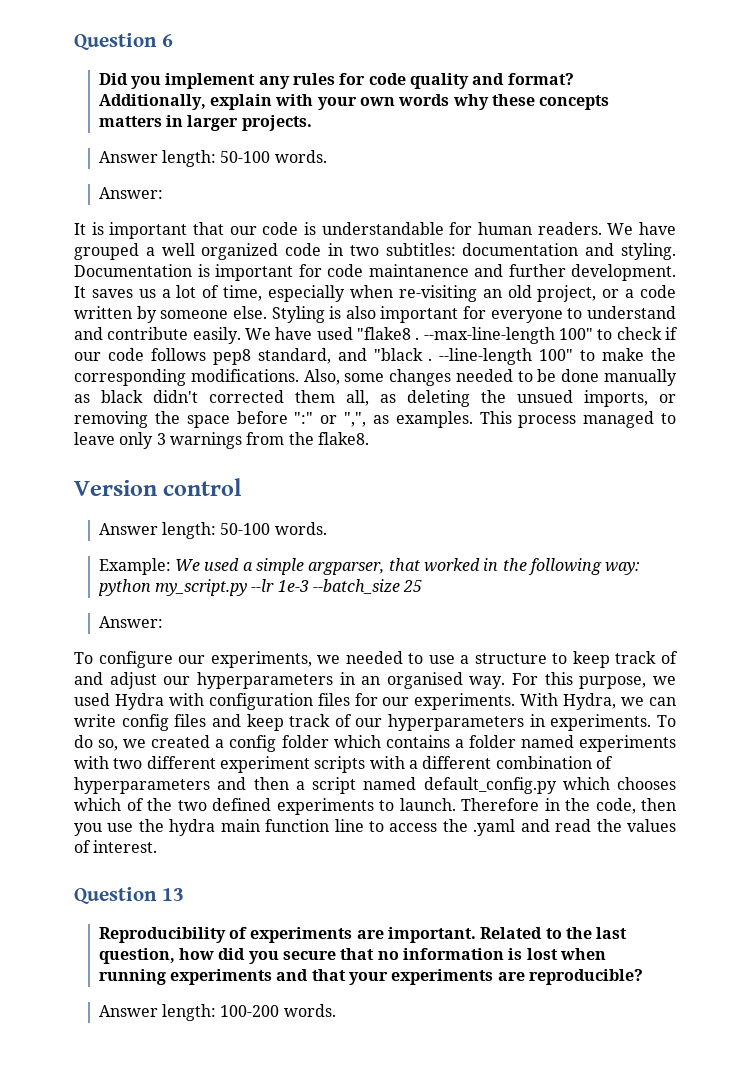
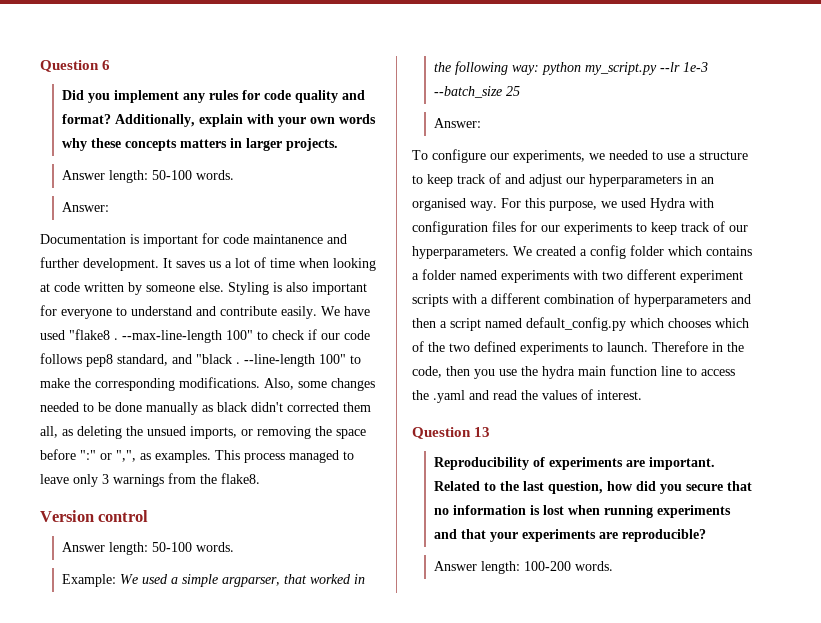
[74,222,676,239] [74,243,676,260] It is important that our code is understandable for human readers. We have grouped a well organized code in two subtitles: documentation and styling. -> (109, 207) none
[223,285,635,302] time, especially when re-visiting an old project, or a -> [270,258,376,271] [40,283,50,292] time when looking at
[414,693,676,710] [74,714,676,731] [74,735,147,751] experiments. With Hydra, we can write config files and keep track of our hyperparameters in experiments. To do so, we -> [564,221,748,235] [412,246,532,259] experiments to keep track of our hyperparameters. We

